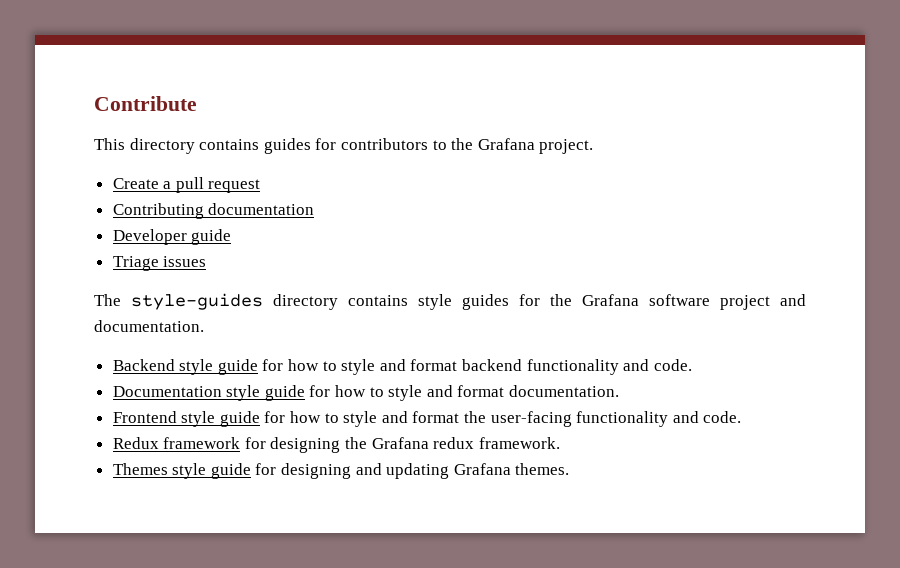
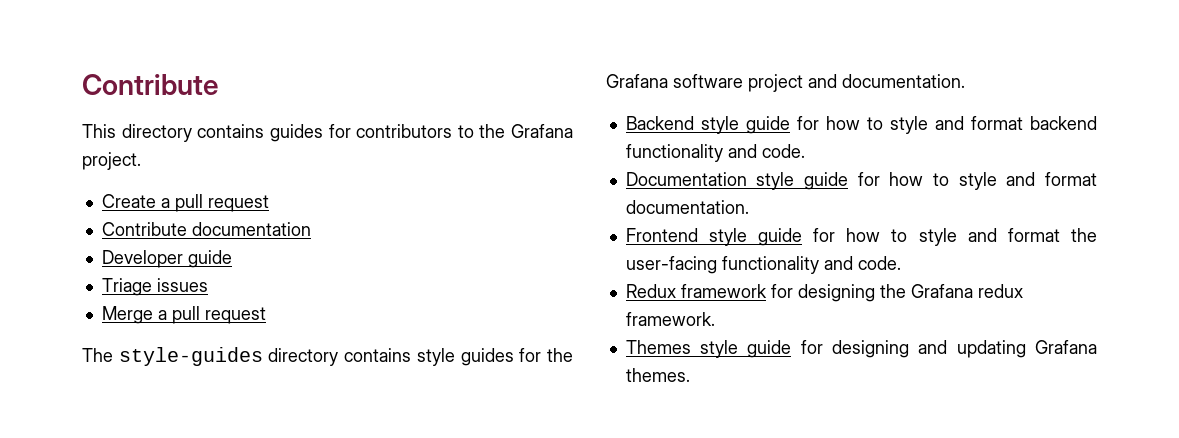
[112,203,204,219] Contributing -> [101,222,187,236] Contribute
(207, 261) none -> [101,306,266,324] // Merge a pull request

